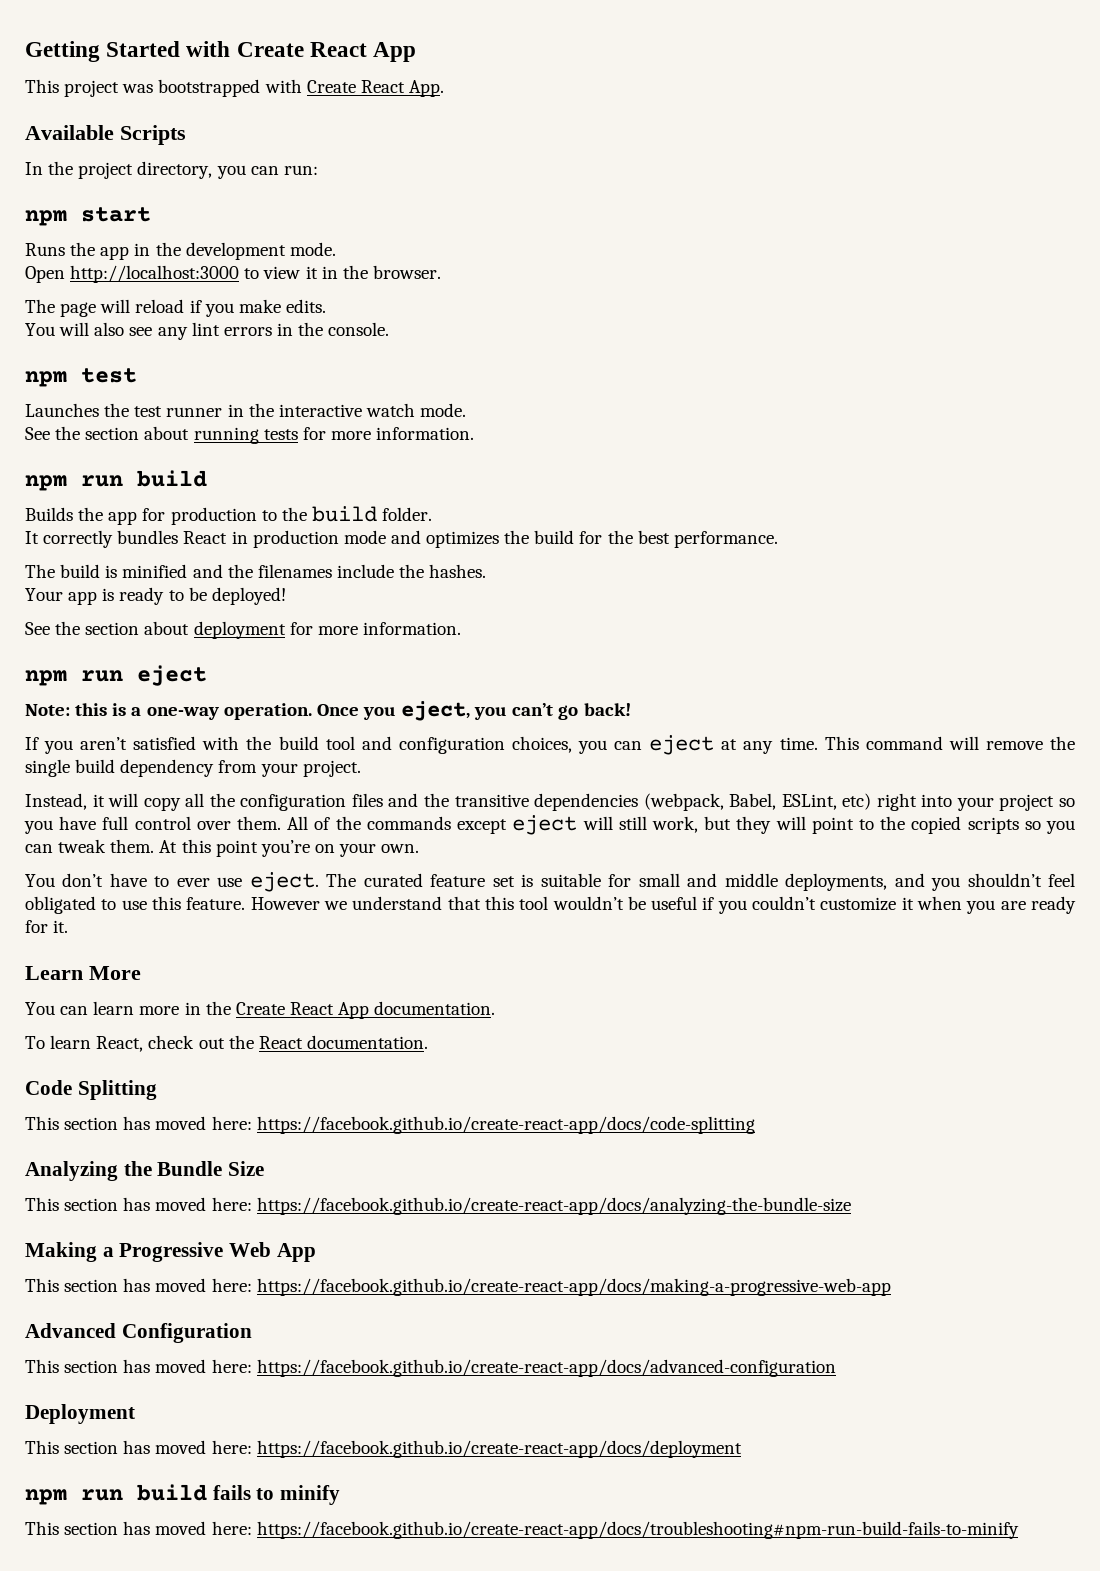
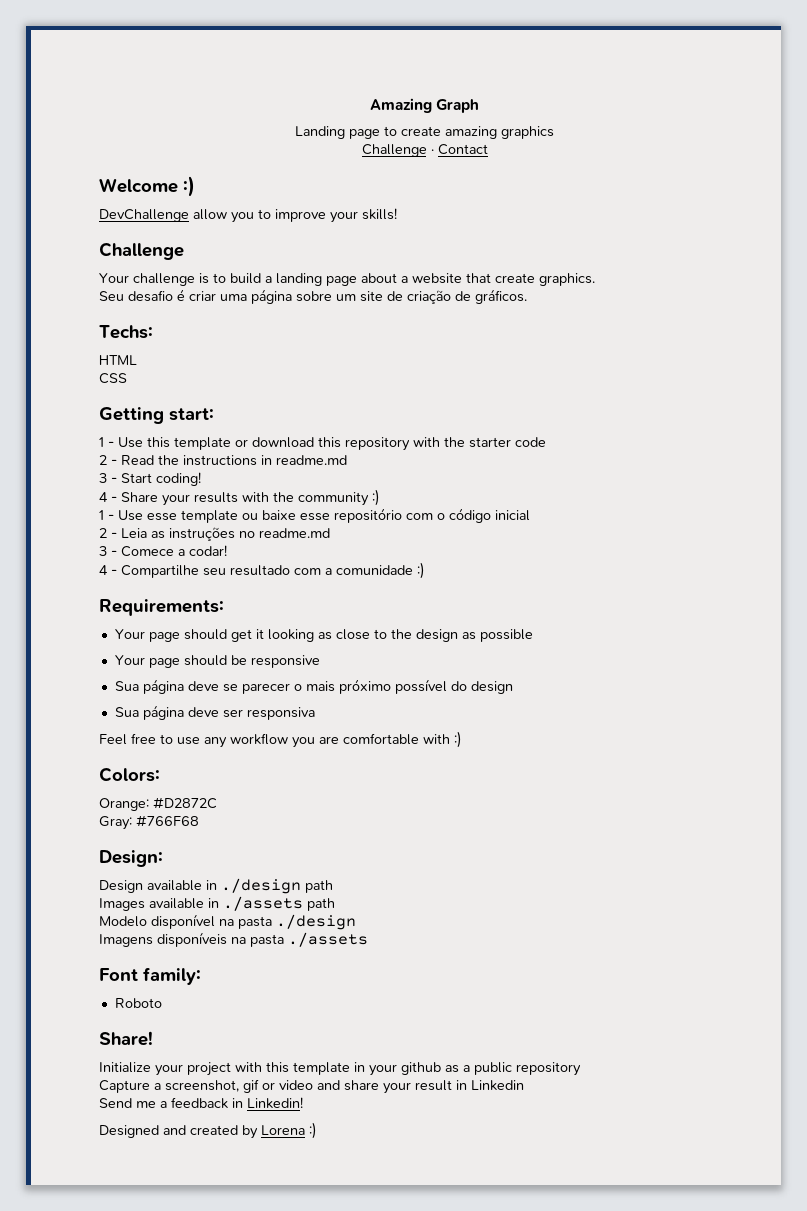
[25,41,417,62] [25,79,444,97] [25,125,186,145] [25,161,318,179] [25,207,151,226] [25,242,336,260] [25,265,441,283] [25,299,326,317] [25,322,390,340] [25,368,137,387] [25,403,467,417] [25,426,475,444] [25,470,207,491] [25,506,433,525] [25,530,778,548] [25,564,487,578] [25,587,286,605] [25,621,461,639] [25,665,207,686] [25,701,631,721] [25,735,1075,755] [25,759,361,777] [25,793,1075,811] [24,815,1076,835] [25,839,420,857] [25,872,1075,892] [25,896,1076,914] [25,920,69,933] [25,966,141,980] [25,1001,496,1019] [25,1035,428,1052] [25,1080,157,1100] [25,1116,755,1134] [25,1161,265,1181] [25,1197,851,1215] [25,1242,316,1262] [25,1278,891,1296] [25,1323,252,1343] [25,1359,836,1377] [25,1404,135,1424] [25,1440,742,1458] [25,1484,341,1505] [25,1521,1019,1539] Getting Started with Create React App // This project was bootstrapped with Create React App. // Available Scripts // In the project directory, you can run: // npm start // Runs the app in the development mode. // Open http://localhost:3000 to view it in the browser. // The page will reload if you make edits. // You will also see any lint errors in the console. // npm test // Launches the test runner in the interactive watch mode. // See the section about running tests for more information. // npm run build // Builds the app for production to the build folder. // It correctly bundles React in production mode and optimizes the build for the best performance. // The build is minified and the filenames include the hashes. // Your app is ready to be deployed! // See the section about deployment for more information. // npm run eject // Note: this is a one-way operation. Once you eject, you can’t go back! // If you aren’t satisfied with the build tool and configuration choices, you can eject at any time. This command will remove the single build dependency from your project. // Instead, it will copy all the configuration files and the transitive dependencies (webpack, Babel, ESLint, etc) right into your project so you have full control over them. All of the commands except eject will still work, but they will point to the copied scripts so you can tweak them. At this point you’re on your own. // You don’t have to ever use eject. The curated feature set is suitable for small and middle deployments, and you shouldn’t feel obligated to use this feature. However we understand that this tool wouldn’t be useful if you couldn’t customize it when you are ready for it. // Learn More // You can learn more in the Create React App documentation. // To learn React, check out the React documentation. // Code Splitting // This section has moved here: https://facebook.github.io/create-react-app/docs/code-splitting // Analyzing the Bundle Size // This section has moved here: https://facebook.github.io/create-react-app/docs/analyzing-the-bundle-size // Making a Progressive Web App // This section has moved here: https://facebook.github.io/create-react-app/docs/making-a-progressive-web-app // Advanced Configuration // This section has moved here: https://facebook.github.io/create-react-app/docs/advanced-configuration // Deployment // This section has moved here: https://facebook.github.io/create-react-app/docs/deployment // npm run build fails to minify // This section has moved here: https://facebook.github.io/create-react-app/docs/troubleshooting#npm-run-build-fails-to-minify -> [369,98,480,113] [295,126,554,139] [361,144,488,157] [99,176,195,197] [99,208,397,223] [99,242,184,260] [99,273,595,286] [99,289,527,304] [99,325,153,339] [99,355,137,365] [99,373,127,384] [99,407,214,424] [99,437,546,451] [99,455,347,466] [99,472,201,486] [99,489,380,506] [99,508,530,523] [99,527,330,541] [99,545,227,557] [99,562,425,579] [99,599,224,616] [114,629,533,642] [114,655,320,668] [114,679,513,694] [114,705,315,720] [99,731,462,748] [99,767,160,782] [99,797,217,811] [99,815,199,830] [99,850,163,867] [99,878,333,894] [99,896,335,911] [99,914,356,930] [99,932,368,947] [99,967,201,985] [114,998,162,1008] [99,1031,153,1046] [99,1062,581,1076] [99,1079,524,1094] [99,1097,303,1109] [99,1122,317,1139] Amazing Graph // Landing page to create amazing graphics // Challenge · Contact // Welcome :) // DevChallenge allow you to improve your skills! // Challenge // Your challenge is to build a landing page about a website that create graphics. // Seu desafio é criar uma página sobre um site de criação de gráficos. // Techs: // HTML // CSS // Getting start: // 1 - Use this template or download this repository with the starter code // 2 - Read the instructions in readme.md // 3 - Start coding! // 4 - Share your results with the community :) // 1 - Use esse template ou baixe esse repositório com o código inicial // 2 - Leia as instruções no readme.md // 3 - Comece a codar! // 4 - Compartilhe seu resultado com a comunidade :) // Requirements: // Your page should get it looking as close to the design as possible // Your page should be responsive // Sua página deve se parecer o mais próximo possível do design // Sua página deve ser responsiva // Feel free to use any workflow you are comfortable with :) // Colors: // Orange: #D2872C // Gray: #766F68 // Design: // Design available in ./design path // Images available in ./assets path // Modelo disponível na pasta ./design // Imagens disponíveis na pasta ./assets // Font family: // Roboto // Share! // Initialize your project with this template in your github as a public repository // Capture a screenshot, gif or video and share your result in Linkedin // Send me a feedback in Linkedin! // Designed and created by Lorena :)

